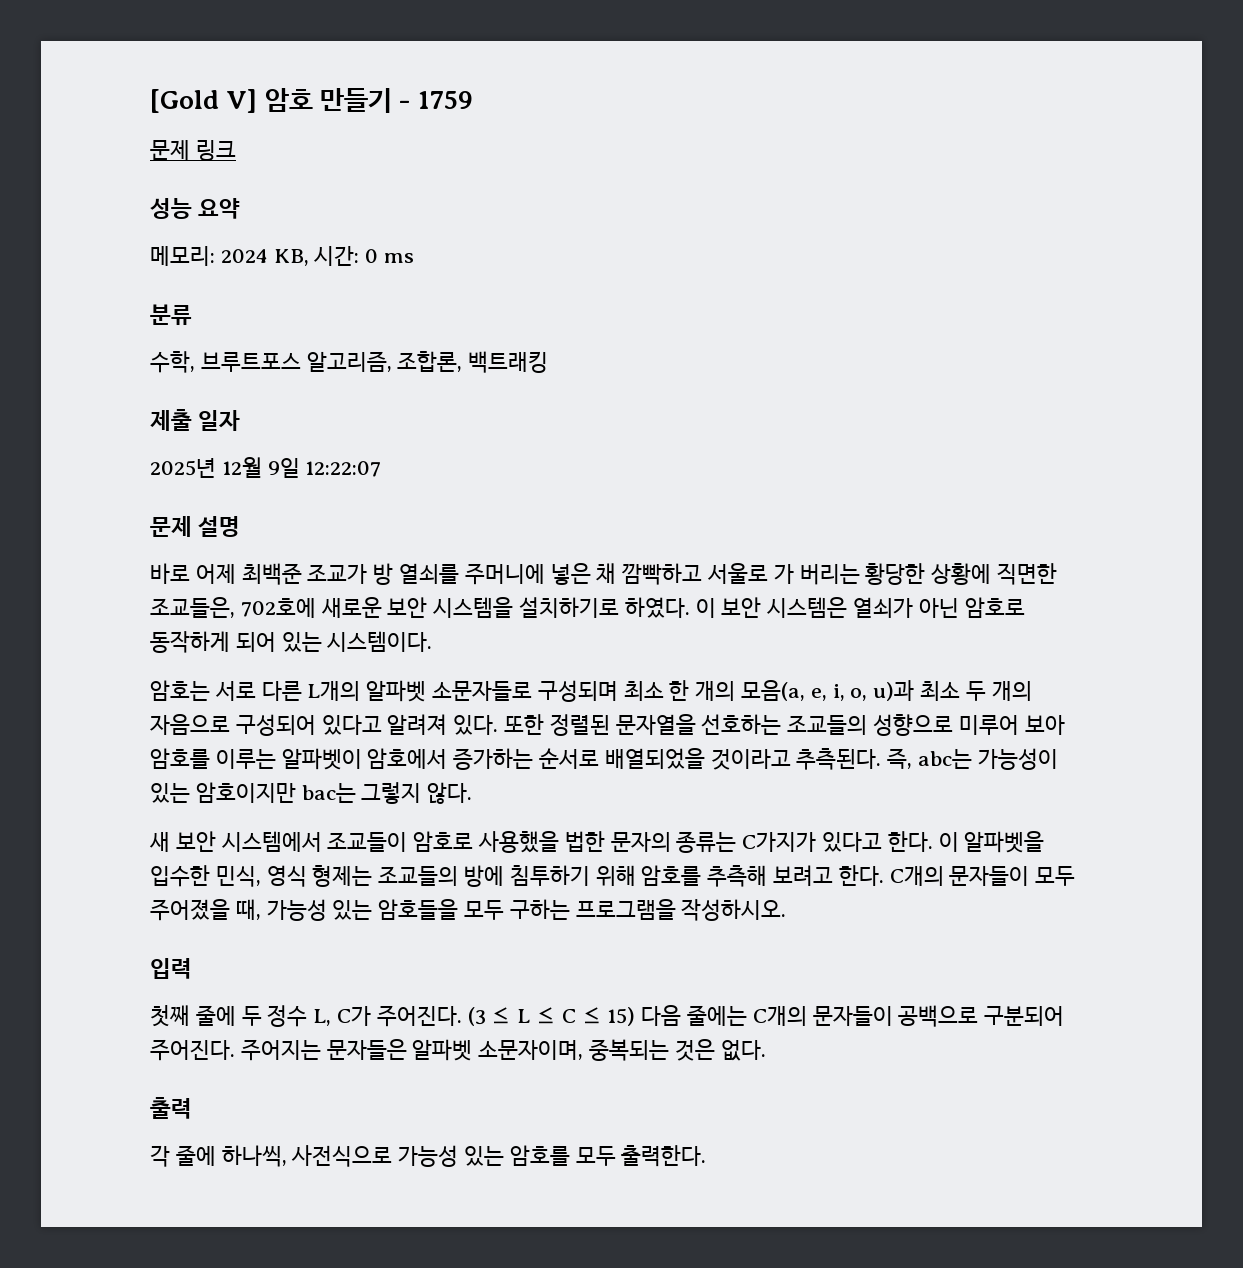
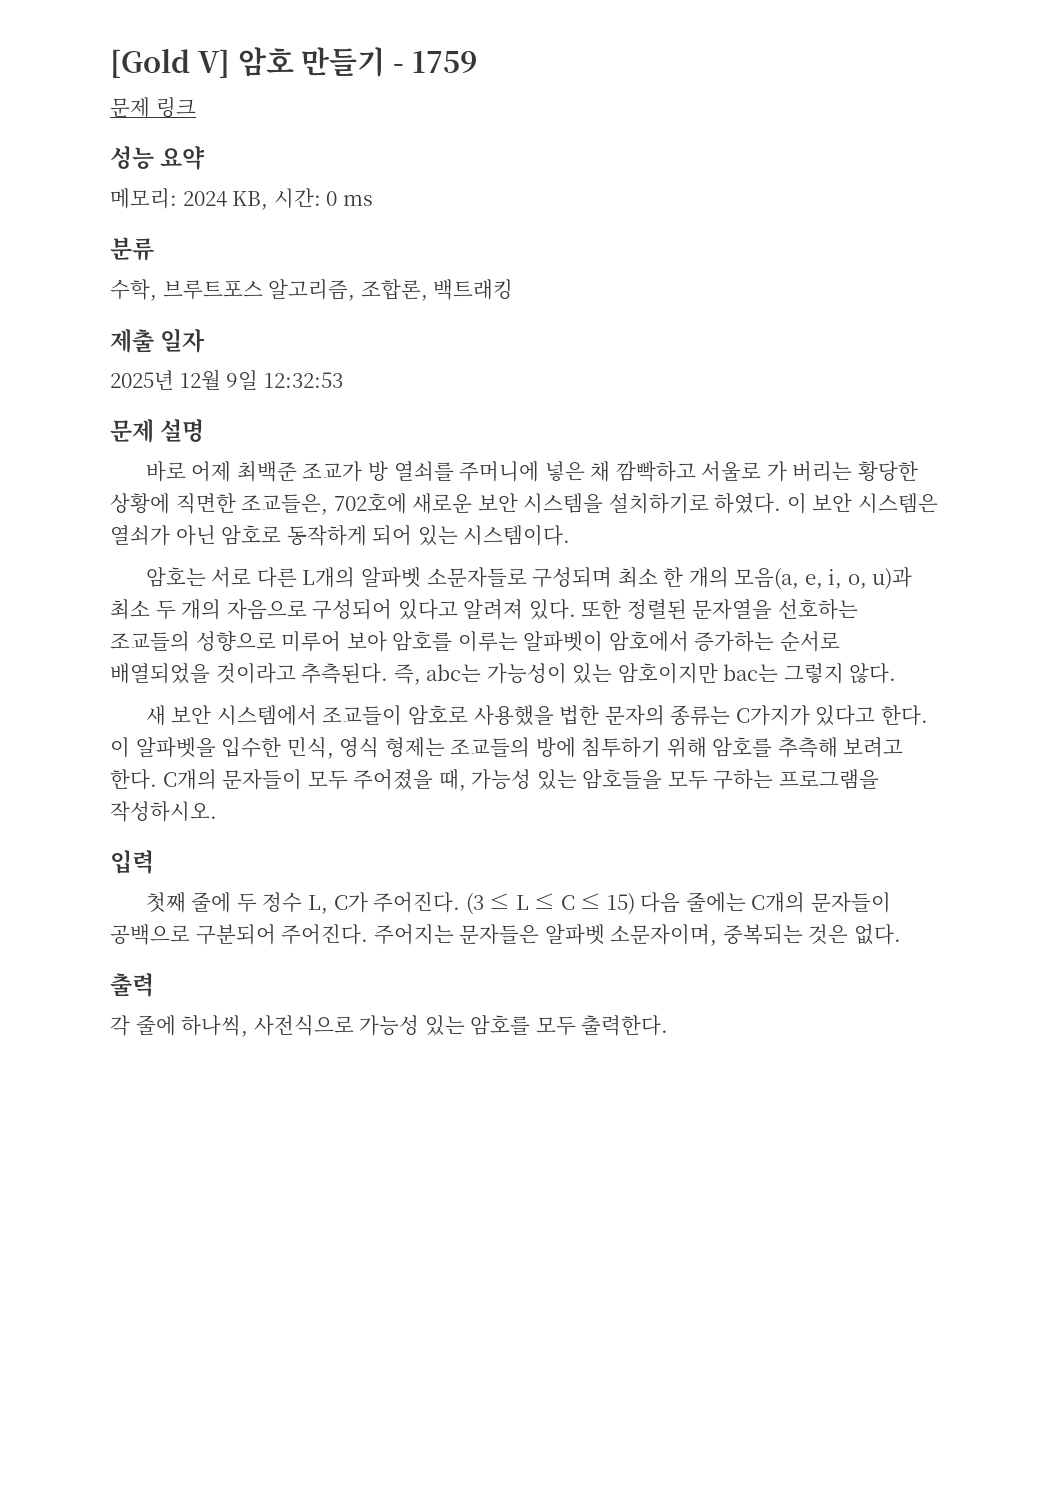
[305,461,382,477] 12:22:07 -> [263,372,343,388] 12:32:53

